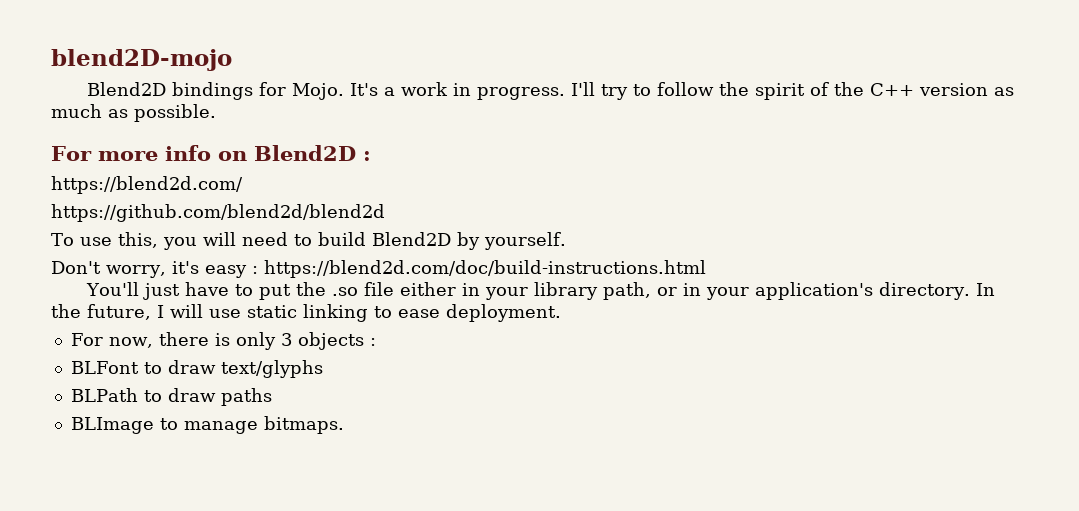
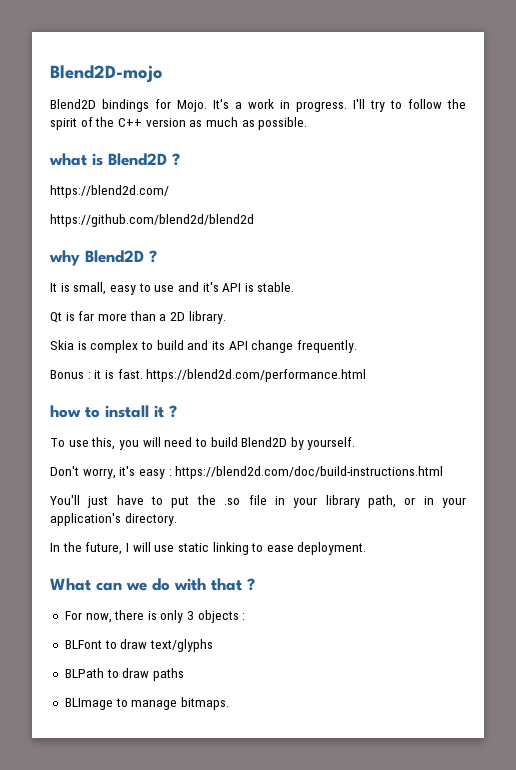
[51,49,232,71] blend2D-mojo -> [50,65,163,83] Blend2D-mojo
[51,145,371,161] [51,176,243,194] [51,204,385,222] For more info on Blend2D : // https://blend2d.com/ // https://github.com/blend2d/blend2d -> [49,153,180,166] [50,185,169,198] [50,214,254,227] [49,250,157,266] [50,282,295,295] [50,311,226,324] [50,340,357,353] [50,369,367,382] [50,405,177,418] what is Blend2D ? // https://blend2d.com/ // https://github.com/blend2d/blend2d // why Blend2D ? // It is small, easy to use and it's API is stable. // Qt is far more than a 2D library. // Skia is complex to build and its API change frequently. // Bonus : it is fast. https://blend2d.com/performance.html // how to install it ?
[399,282,456,296] either -> (267, 500) none
(970, 291) none -> (177, 519) //
(561, 313) none -> [50,578,255,591] // What can we do with that ?

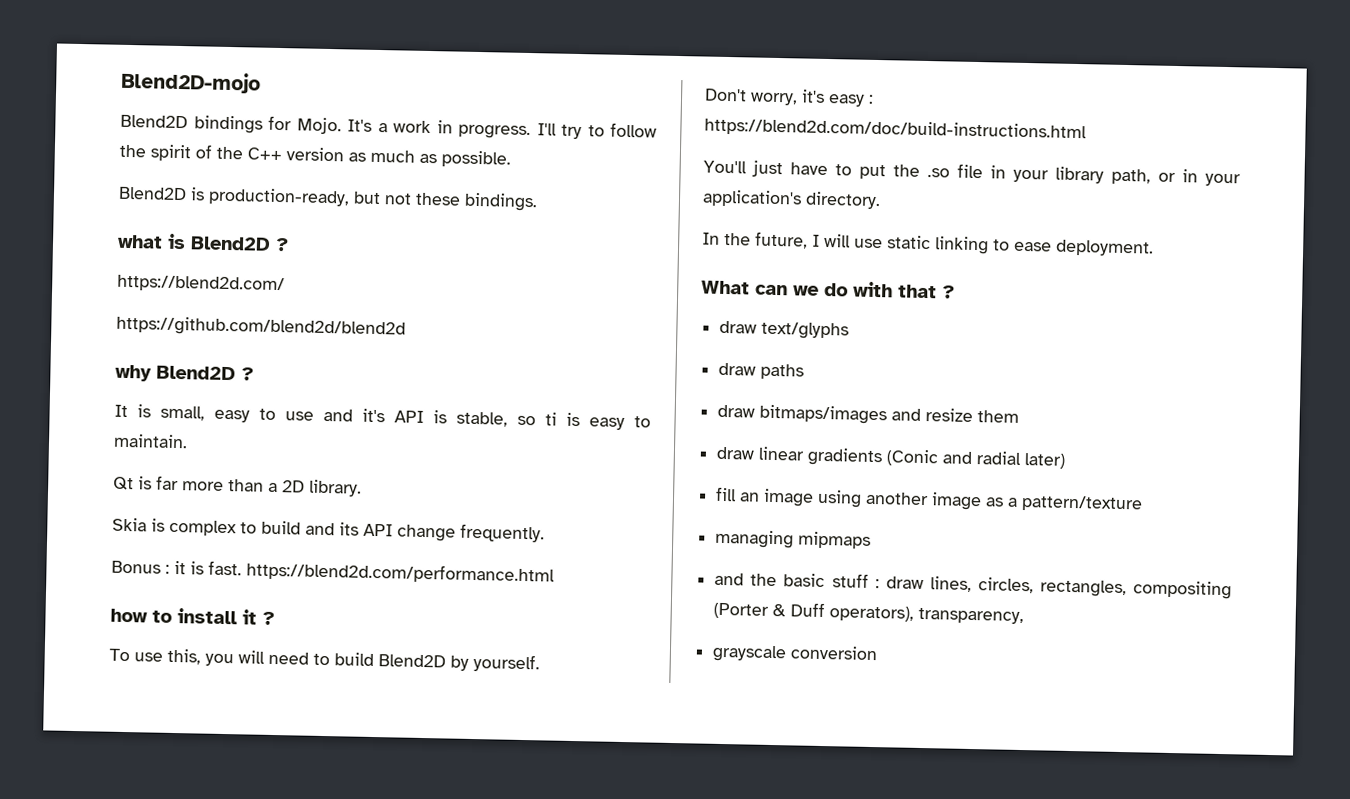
(308, 123) none -> [118,186,538,212] // Blend2D is production-ready, but not these bindings.
[257,282,295,292] stable. -> [456,411,651,430] [113,433,188,449] stable, so ti is easy to maintain.
[64,610,246,623] [64,640,117,649] For now, there is only 3 objects : // BLFont to -> (955, 292) none
[64,668,119,678] BLPath to -> (850, 330) none
[64,697,229,710] BLImage to manage bitmaps. -> [717,404,1020,425] [716,446,1066,469] [715,486,1144,513] [715,529,872,549] [714,572,1232,600] [713,602,1025,625] [712,644,879,663] draw bitmaps/images and resize them // draw linear gradients (Conic and radial later) // fill an image using another image as a pattern/texture // managing mipmaps // and the basic stuff : draw lines, circles, rectangles, compositing (Porter & Duff operators), transparency, // grayscale conversion

